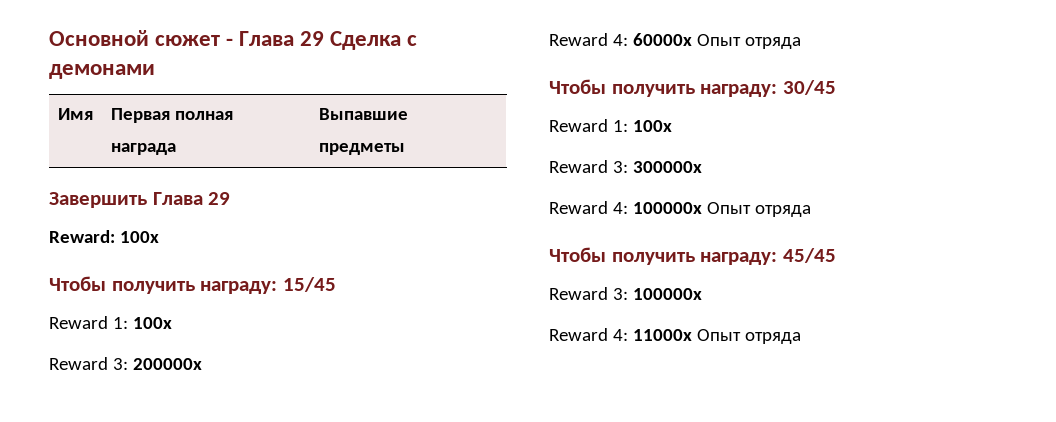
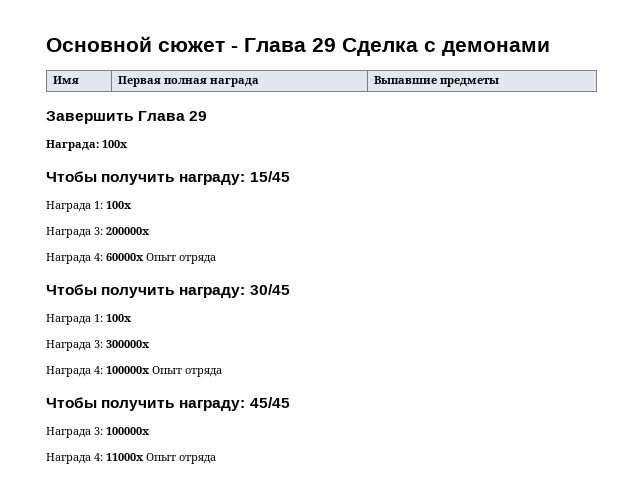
[49,230,115,243] Reward: -> [46,140,99,151] Награда:
[49,316,172,329] [49,357,108,370] Reward 1: 100x // Reward -> [46,201,132,212] [46,227,91,238] Награда 1: 100x // Награда
[549,33,608,46] Reward -> [46,253,91,264] Награда
[549,119,672,132] [549,160,608,173] Reward 1: 100x // Reward -> [46,314,132,325] [46,340,91,351] Награда 1: 100x // Награда
[549,201,608,214] Reward -> [46,366,91,377] Награда
[549,287,608,300] Reward -> [46,427,91,438] Награда
[549,328,608,341] Reward -> [46,453,91,464] Награда

